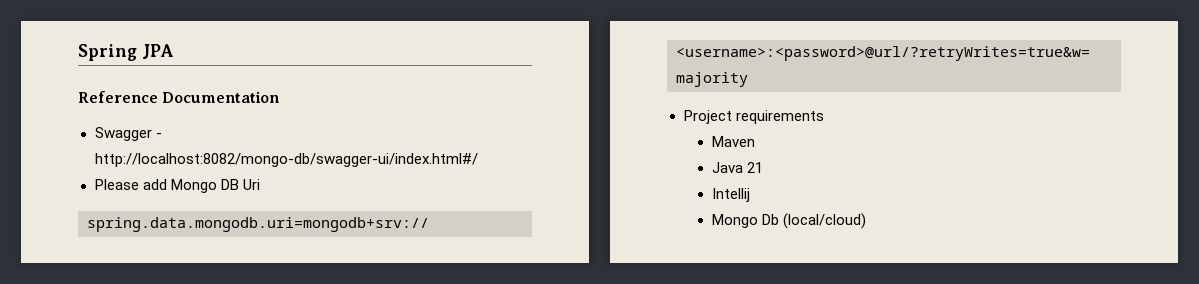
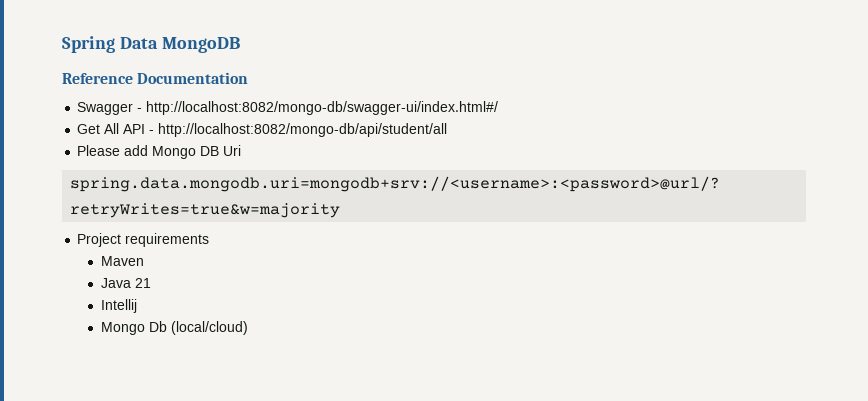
[142,44,174,59] JPA -> [119,37,240,53] Data MongoDB
(478, 160) none -> [77,123,448,137] // Get All API - http://localhost:8082/mongo-db/api/student/all

